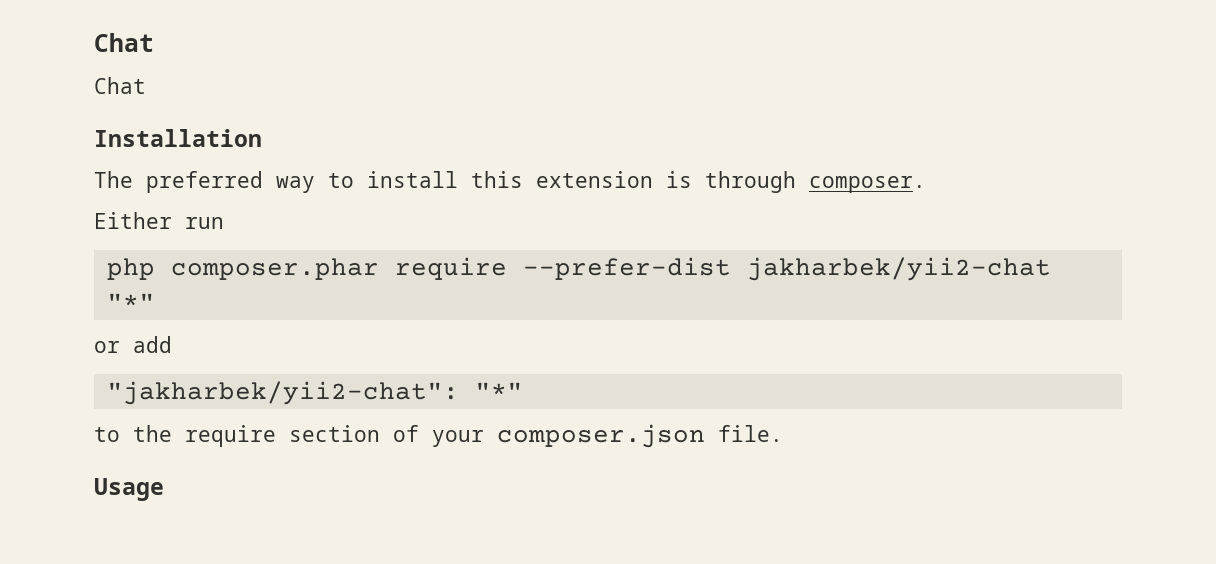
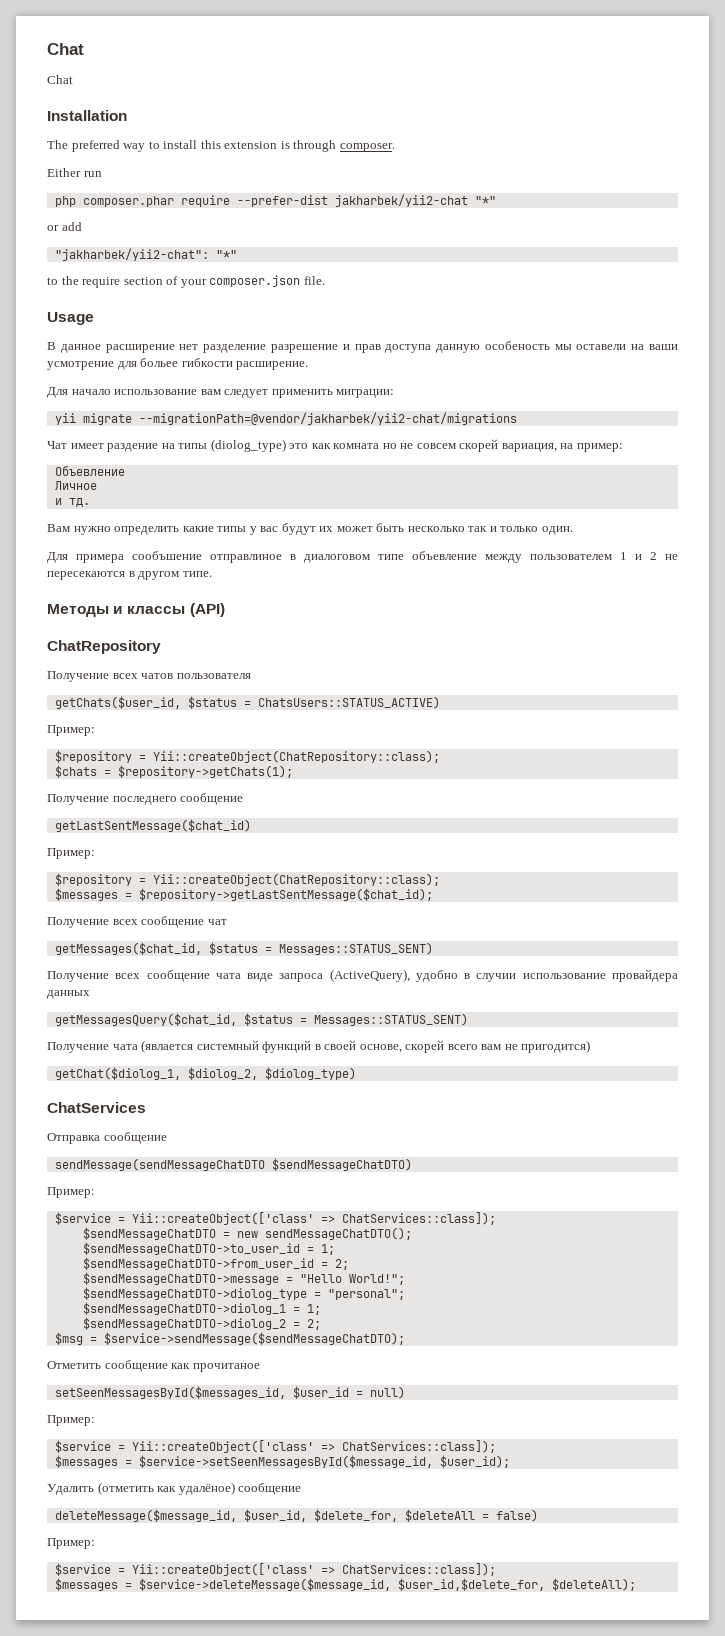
(164, 489) none -> [47,341,679,353] [47,358,309,370] [47,387,395,398] [54,412,517,425] [47,439,623,452] [54,466,125,476] [54,481,97,490] [54,498,90,507] [47,523,573,535] [47,551,678,563] [47,571,212,580] [47,603,225,617] [47,640,161,654] [47,671,251,682] [54,696,440,709] [47,725,95,736] [54,750,440,763] [54,765,293,778] [47,793,244,805] [54,819,251,832] [47,848,95,859] [54,873,440,886] [54,888,433,901] [47,916,227,928] [54,942,433,955] [47,969,678,982] [47,990,90,999] [54,1013,468,1026] [47,1040,591,1053] [54,1067,356,1080] [47,1102,146,1113] [47,1132,167,1144] [54,1158,412,1171] [47,1187,95,1198] [54,1212,496,1225] [82,1227,412,1240] [82,1242,335,1255] [82,1257,349,1270] [82,1272,405,1285] [82,1287,405,1300] [82,1302,321,1315] [82,1317,321,1330] [54,1332,405,1345] [47,1360,260,1372] [54,1386,405,1399] [47,1415,95,1426] [54,1440,496,1453] [54,1455,510,1468] [47,1482,302,1495] [54,1509,538,1522] [47,1538,95,1549] [54,1563,496,1576] [54,1578,636,1591] // В данное расширение нет разделение разрешение и прав доступа данную особеность мы оставели на ваши усмотрение для больее гибкости расширение. // Для начало использование вам следует применить миграции: // yii migrate --migrationPath=@vendor/jakharbek/yii2-chat/migrations // Чат имеет раздение на типы (diolog_type) это как комната но не совсем скорей вариация, на пример: // Объевление // Личное // и тд. // Вам нужно определить какие типы у вас будут их может быть несколько так и только один. // Для примера сообъшение отправлиное в диалоговом типе объевление между пользователем 1 и 2 не пересекаются в другом типе. // Методы и классы (API) // ChatRepository // Получение всех чатов пользователя // getChats($user_id, $status = ChatsUsers::STATUS_ACTIVE) // Пример: // $repository = Yii::createObject(ChatRepository::class); // $chats = $repository->getChats(1); // Получение последнего сообщение // getLastSentMessage($chat_id) // Пример: // $repository = Yii::createObject(ChatRepository::class); // $messages = $repository->getLastSentMessage($chat_id); // Получение всех сообщение чат // getMessages($chat_id, $status = Messages::STATUS_SENT) // Получение всех сообщение чата виде запроса (ActiveQuery), удобно в случии использование провайдера данных // getMessagesQuery($chat_id, $status = Messages::STATUS_SENT) // Получение чата (явлается системный функций в своей основе, скорей всего вам не пригодится) // getChat($diolog_1, $diolog_2, $diolog_type) // ChatServices // Отправка сообщение // sendMessage(sendMessageChatDTO $sendMessageChatDTO) // Пример: // $service = Yii::createObject(['class' => ChatServices::class]); // $sendMessageChatDTO = new sendMessageChatDTO(); // $sendMessageChatDTO->to_user_id = 1; // $sendMessageChatDTO->from_user_id = 2; // $sendMessageChatDTO->message = "Hello World!"; // $sendMessageChatDTO->diolog_type = "personal"; // $sendMessageChatDTO->diolog_1 = 1; // $sendMessageChatDTO->diolog_2 = 2; // $msg = $service->sendMessage($sendMessageChatDTO); // Отметить сообщение как прочитаное // setSeenMessagesById($messages_id, $user_id = null) // Пример: // $service = Yii::createObject(['class' => ChatServices::class]); // $messages = $service->setSeenMessagesById($message_id, $user_id); // Удалить (отметить как удалёное) сообщение // deleteMessage($message_id, $user_id, $delete_for, $deleteAll = false) // Пример: // $service = Yii::createObject(['class' => ChatServices::class]); // $messages = $service->deleteMessage($message_id, $user_id,$delete_for, $deleteAll);

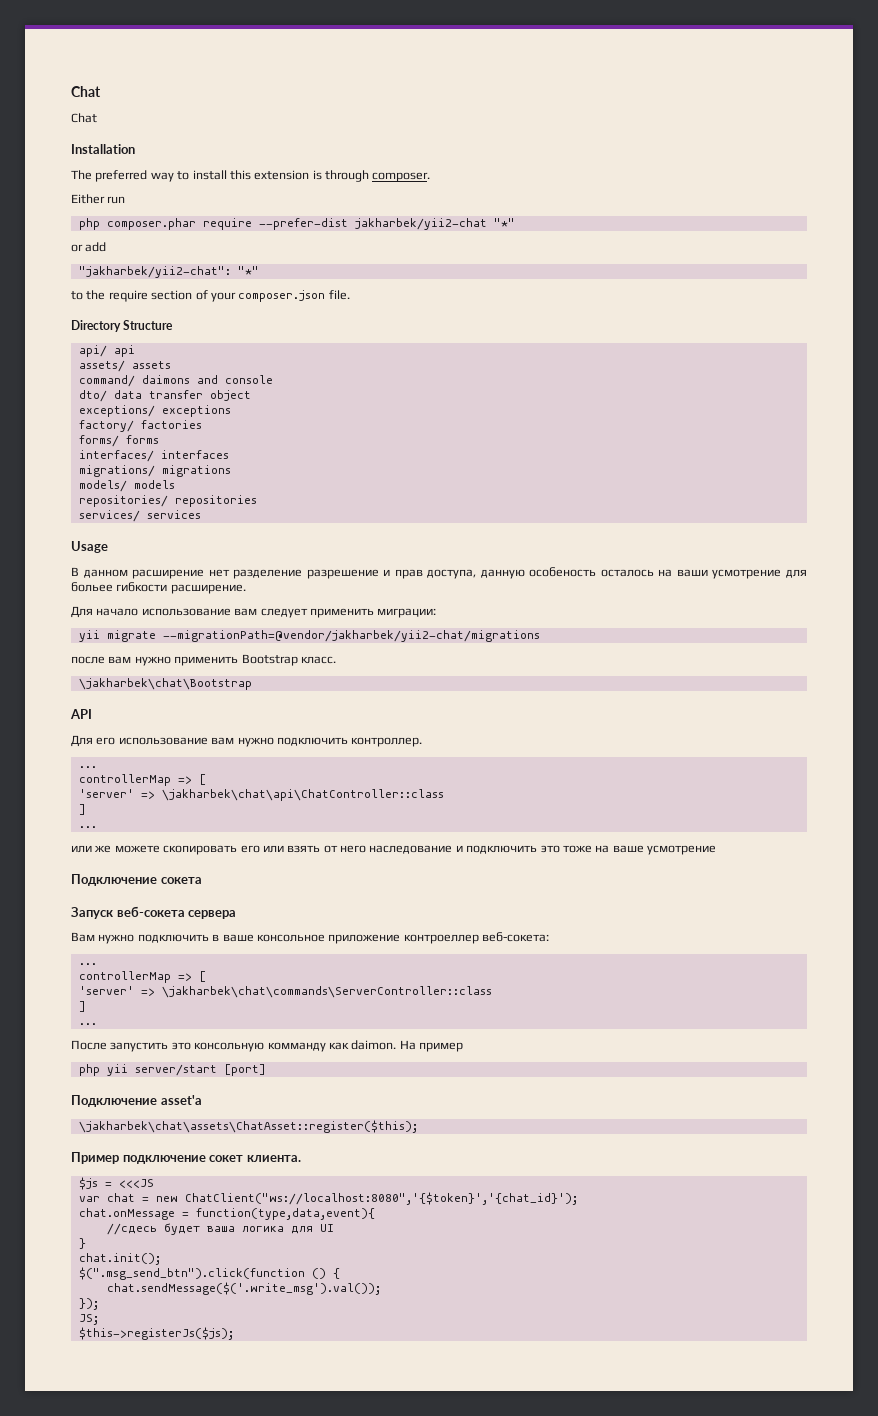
(325, 280) none -> [71,320,174,332] [78,345,135,357] [78,360,171,372] [78,375,273,387] [78,390,251,402] [78,405,231,417] [78,420,202,432] [78,435,159,447] [78,450,229,462] [78,465,231,477] [78,480,175,492] [78,495,257,507] [78,510,201,522] // Directory Structure // api/ api // assets/ assets // command/ daimons and console // dto/ data transfer object // exceptions/ exceptions // factory/ factories // forms/ forms // interfaces/ interfaces // migrations/ migrations // models/ models // repositories/ repositories // services/ services
[60,344,101,353] данное -> [83,569,128,578] данном
[385,344,432,353] доступа -> [427,569,477,579] доступа,
[554,344,627,350] мы оставели -> [600,569,654,577] осталось
[47,439,623,452] [54,466,125,476] [54,481,97,490] [54,498,90,507] [47,523,573,535] [47,551,678,563] [47,571,212,580] [47,603,225,617] [47,640,161,654] [47,671,251,682] [54,696,440,709] [47,725,95,736] [54,750,440,763] [54,765,293,778] [47,793,244,805] [54,819,251,832] [47,848,95,859] [54,873,440,886] [54,888,433,901] [47,916,227,928] [54,942,433,955] [47,969,678,982] [47,990,90,999] [54,1013,468,1026] [47,1040,591,1053] [54,1067,356,1080] [47,1102,146,1113] [47,1132,167,1144] [54,1158,412,1171] [47,1187,95,1198] [54,1212,496,1225] [82,1227,412,1240] [82,1242,335,1255] [82,1257,349,1270] [82,1272,405,1285] [82,1287,405,1300] [82,1302,321,1315] [82,1317,321,1330] [54,1332,405,1345] [47,1360,260,1372] [54,1386,405,1399] [47,1415,95,1426] [54,1440,496,1453] [54,1455,510,1468] [47,1482,302,1495] [54,1509,538,1522] [47,1538,95,1549] [54,1563,496,1576] [54,1578,636,1591] Чат имеет раздение на типы (diolog_type) это как комната но не совсем скорей вариация, на пример: // Объевление // Личное // и тд. // Вам нужно определить какие типы у вас будут их может быть несколько так и только один. // Для примера сообъшение отправлиное в диалоговом типе объевление между пользователем 1 и 2 не пересекаются в другом типе. // Методы и классы (API) // ChatRepository // Получение всех чатов пользователя // getChats($user_id, $status = ChatsUsers::STATUS_ACTIVE) // Пример: // $repository = Yii::createObject(ChatRepository::class); // $chats = $repository->getChats(1); // Получение последнего сообщение // getLastSentMessage($chat_id) // Пример: // $repository = Yii::createObject(ChatRepository::class); // $messages = $repository->getLastSentMessage($chat_id); // Получение всех сообщение чат // getMessages($chat_id, $status = Messages::STATUS_SENT) // Получение всех сообщение чата виде запроса (ActiveQuery), удобно в случии использование провайдера данных // getMessagesQuery($chat_id, $status = Messages::STATUS_SENT) // Получение чата (явлается системный функций в своей основе, скорей всего вам не пригодится) // getChat($diolog_1, $diolog_2, $diolog_type) // ChatServices // Отправка сообщение // sendMessage(sendMessageChatDTO $sendMessageChatDTO) // Пример: // $service = Yii::createObject(['class' => ChatServices::class]); // $sendMessageChatDTO = new sendMessageChatDTO(); // $sendMessageChatDTO->to_user_id = 1; // $sendMessageChatDTO->from_user_id = 2; // $sendMessageChatDTO->message = "Hello World!"; // $sendMessageChatDTO->diolog_type = "personal"; // $sendMessageChatDTO->diolog_1 = 1; // $sendMessageChatDTO->diolog_2 = 2; // $msg = $service->sendMessage($sendMessageChatDTO); // Отметить сообщение как прочитаное // setSeenMessagesById($messages_id, $user_id = null) // Пример: // $service = Yii::createObject(['class' => ChatServices::class]); // $messages = $service->setSeenMessagesById($message_id, $user_id); // Удалить (отметить как удалёное) сообщение // deleteMessage($message_id, $user_id, $delete_for, $deleteAll = false) // Пример: // $service = Yii::createObject(['class' => ChatServices::class]); // $messages = $service->deleteMessage($message_id, $user_id,$delete_for, $deleteAll); -> [71,654,336,666] [78,678,252,690] [70,709,92,719] [71,735,423,747] [78,766,97,768] [78,774,206,786] [78,789,444,801] [78,804,86,815] [78,826,97,828] [71,845,716,855] [71,874,202,886] [71,906,237,919] [71,932,549,944] [78,963,97,965] [78,971,206,983] [78,986,492,998] [78,1001,86,1012] [78,1023,97,1025] [71,1040,463,1052] [78,1064,266,1076] [71,1095,202,1107] [78,1120,418,1133] [71,1152,301,1164] [78,1177,154,1190] [78,1192,578,1205] [78,1208,375,1220] [106,1223,334,1235] [78,1238,86,1249] [78,1253,161,1265] [78,1267,340,1280] [106,1282,381,1295] [78,1298,99,1310] [78,1314,99,1325] [78,1327,234,1340] после вам нужно применить Bootstrap класс. // \jakharbek\chat\Bootstrap // API // Для его использование вам нужно подключить контроллер. // ... // controllerMap => [ // 'server' => \jakharbek\chat\api\ChatController::class // ] // ... // или же можете скопировать его или взять от него наследование и подключить это тоже на ваше усмотрение // Подключение сокета // Запуск веб-сокета сервера // Вам нужно подключить в ваше консольное приложение контроеллер веб-сокета: // ... // controllerMap => [ // 'server' => \jakharbek\chat\commands\ServerController::class // ] // ... // После запустить это консольную комманду как daimon. На пример // php yii server/start [port] // Подключение asset'а // \jakharbek\chat\assets\ChatAsset::register($this); // Пример подключение сокет клиента. // $js = <<<JS // var chat = new ChatClient("ws://localhost:8080",'{$token}','{chat_id}'); // chat.onMessage = function(type,data,event){ // //сдесь будет ваша логика для UI // } // chat.init(); // $(".msg_send_btn").click(function () { // chat.sendMessage($('.write_msg').val()); // }); // JS; // $this->registerJs($js);

